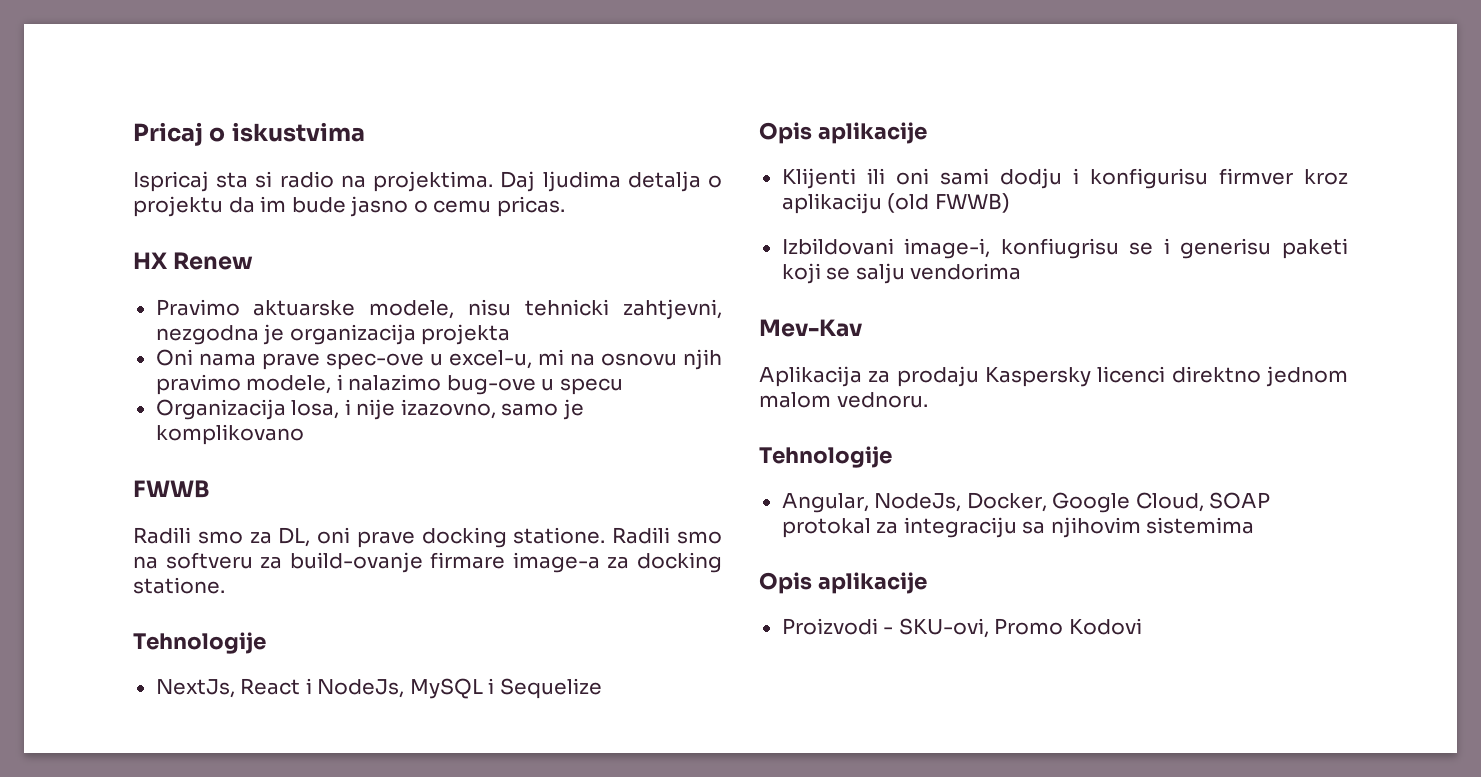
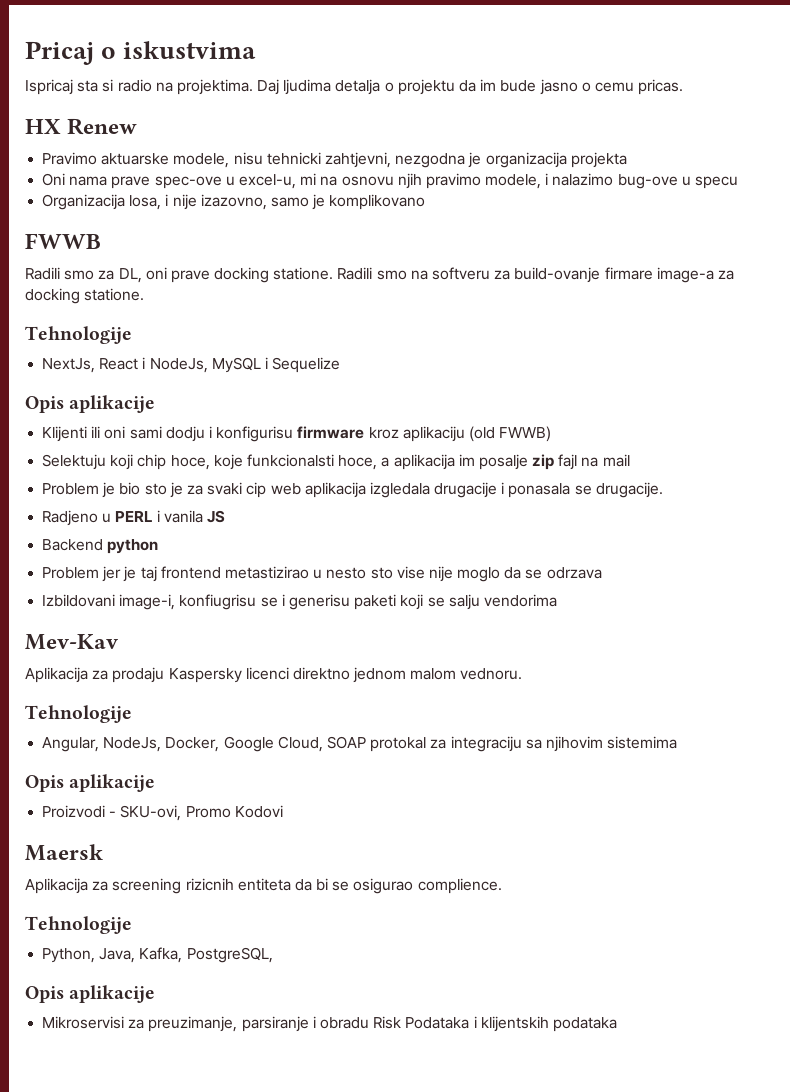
[1218,168,1293,185] firmver -> [297,426,365,439] firmware
(1010, 203) none -> [42,454,630,470] [42,482,663,498] [42,510,225,526] [42,539,159,554] [42,566,602,582] // Selektuju koji chip hoce, koje funkcionalsti hoce, a aplikacija im posalje zip fajl na mail // Problem je bio sto je za svaki cip web aplikacija izgledala drugacije i ponasala se drugacije. // Radjeno u PERL i vanila JS // Backend python // Problem jer je taj frontend metastizirao u nesto sto vise nije moglo da se odrzava
(1142, 626) none -> [25,844,103,861] [25,878,502,894] [25,916,132,934] [42,947,273,963] [25,985,156,1003] [42,1016,617,1032] // Maersk // Aplikacija za screening rizicnih entiteta da bi se osigurao complience. // Tehnologije // Python, Java, Kafka, PostgreSQL, // Opis aplikacije // Mikroservisi za preuzimanje, parsiranje i obradu Risk Podataka i klijentskih podataka

